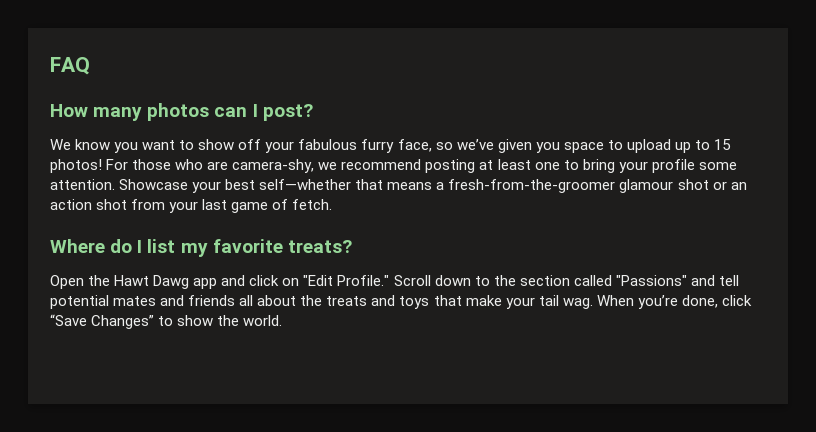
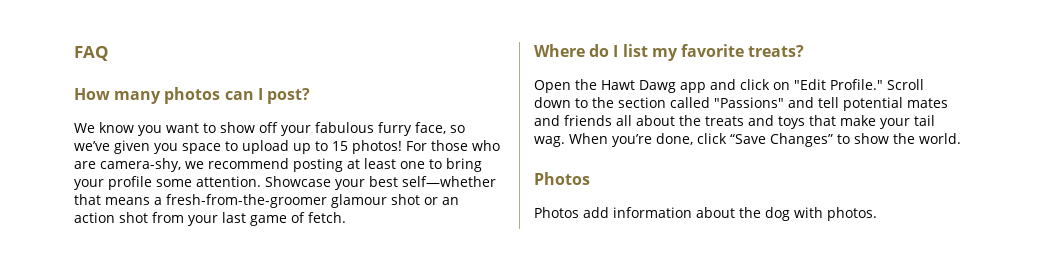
(283, 320) none -> [534,172,590,185] [534,207,877,221] // Photos // Photos add information about the dog with photos.

